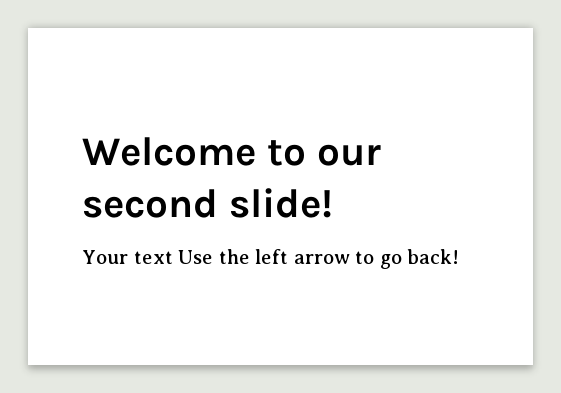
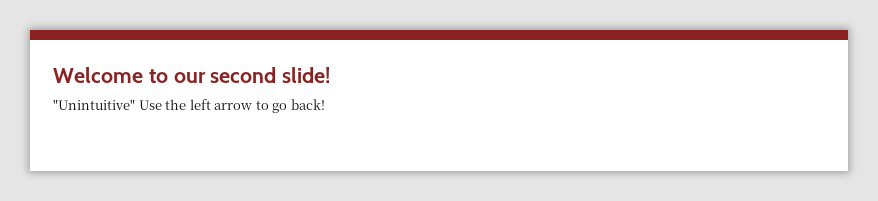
[82,250,173,264] Your text -> [53,99,135,110] "Unintuitive"

